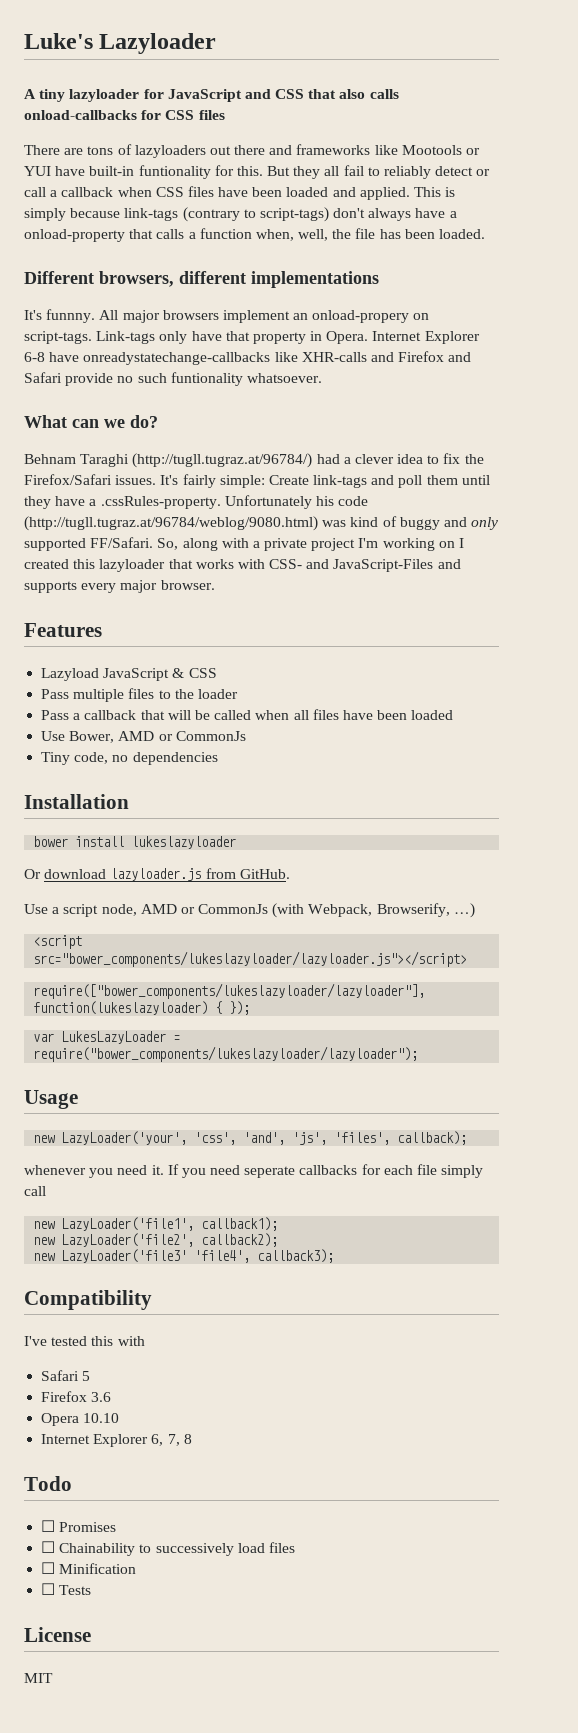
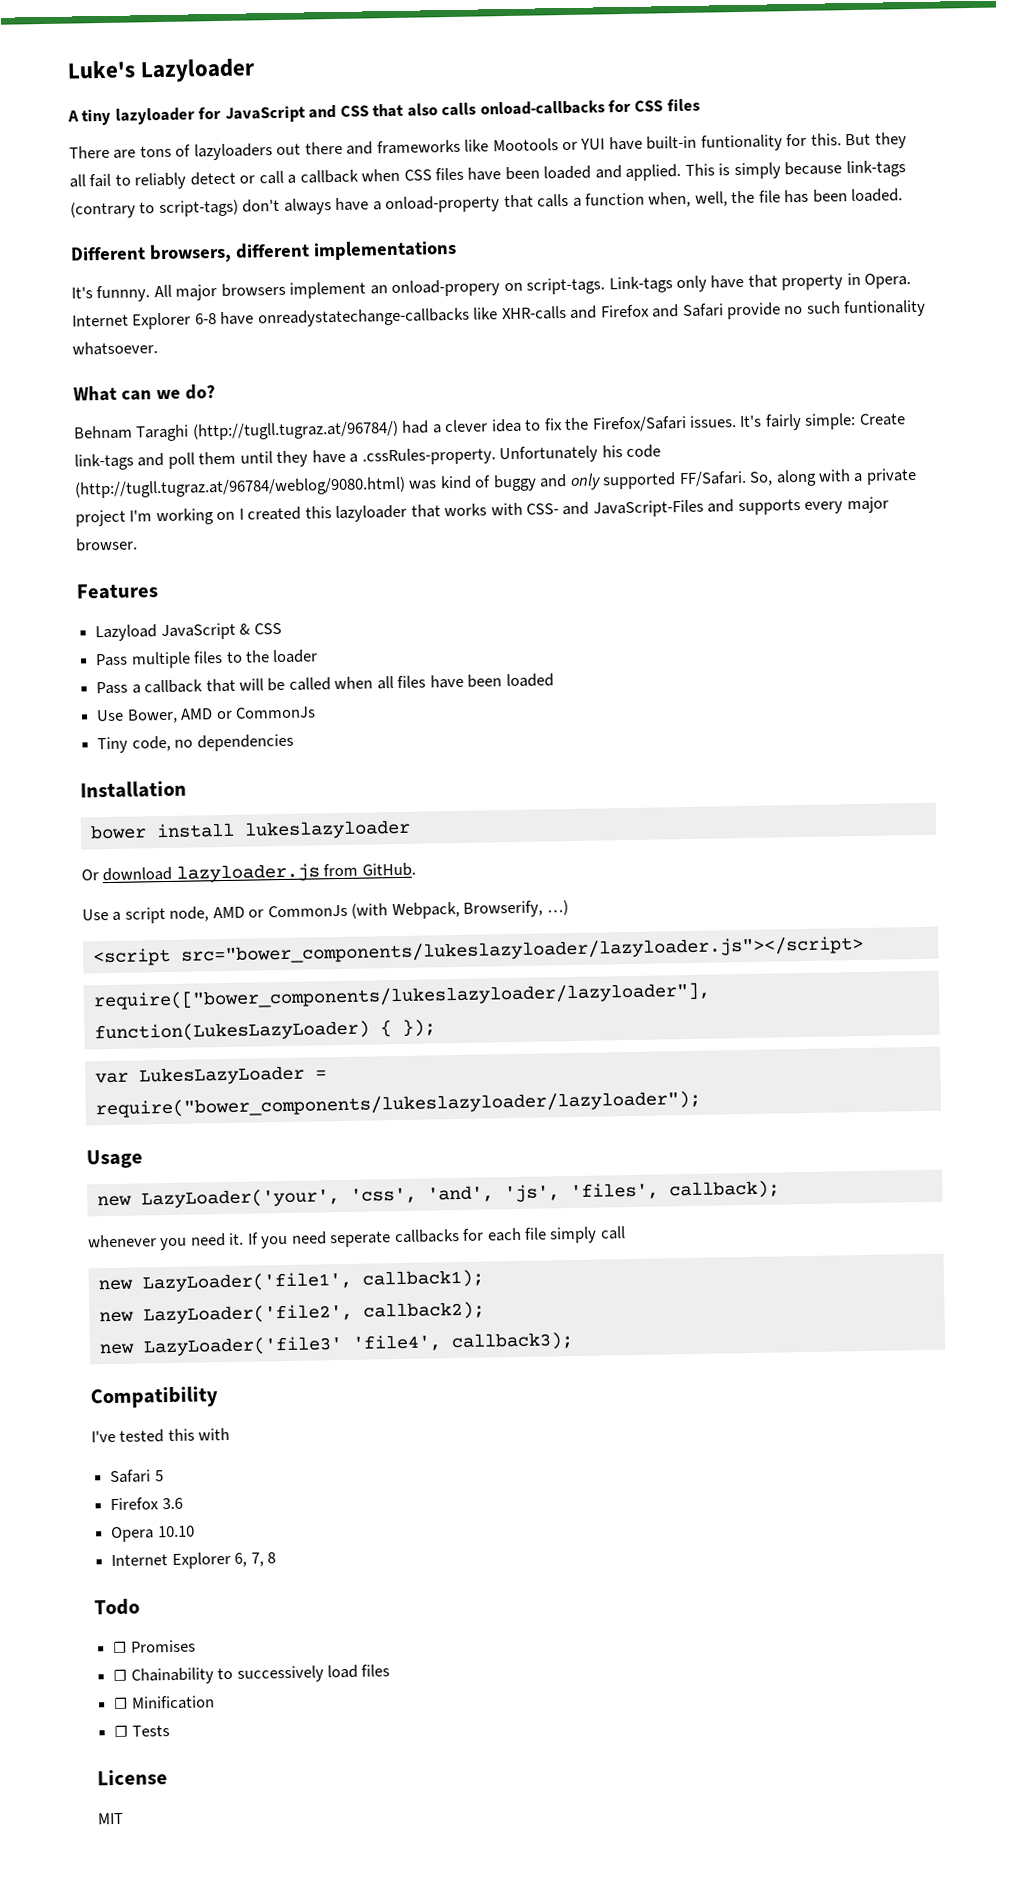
[33,1001,209,1015] function(lukeslazyloader) -> [93,1020,370,1043] function(LukesLazyLoader)

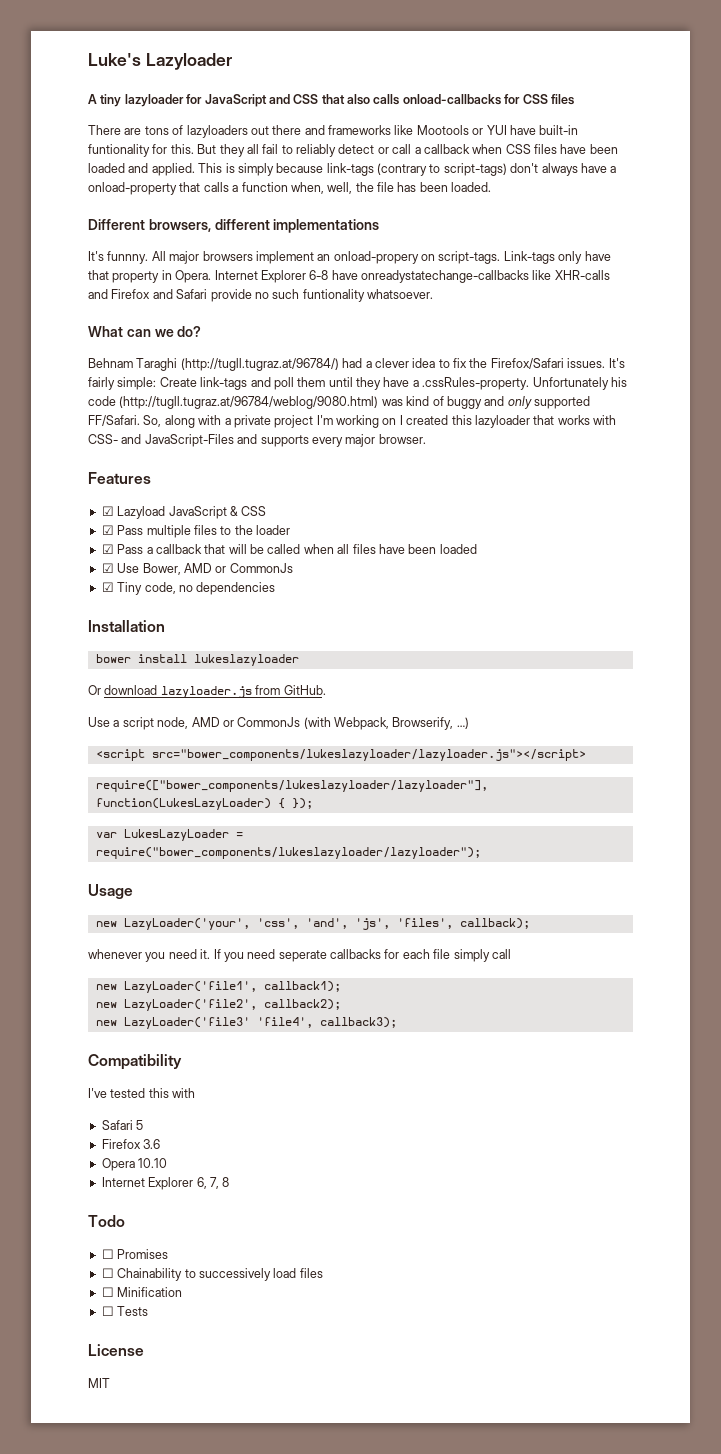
(159, 591) none -> [101,506,114,516] ☑
(282, 628) none -> [101,525,114,535] ☑
(319, 656) none -> [101,544,114,554] ☑
(554, 680) none -> [101,563,114,573] ☑
(316, 712) none -> [101,582,114,592] ☑

